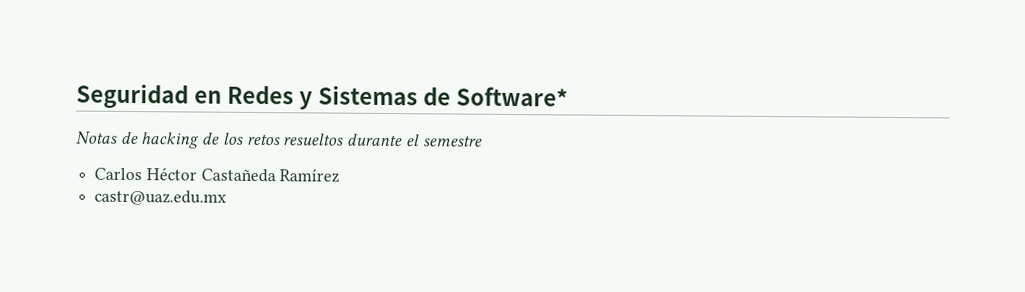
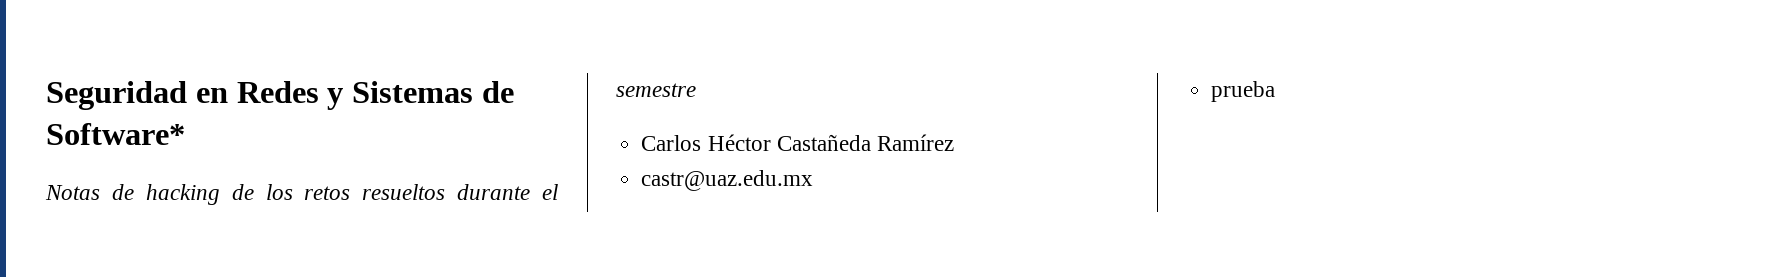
(228, 197) none -> [1211,81,1276,102] // prueba

